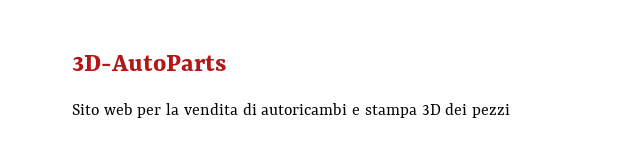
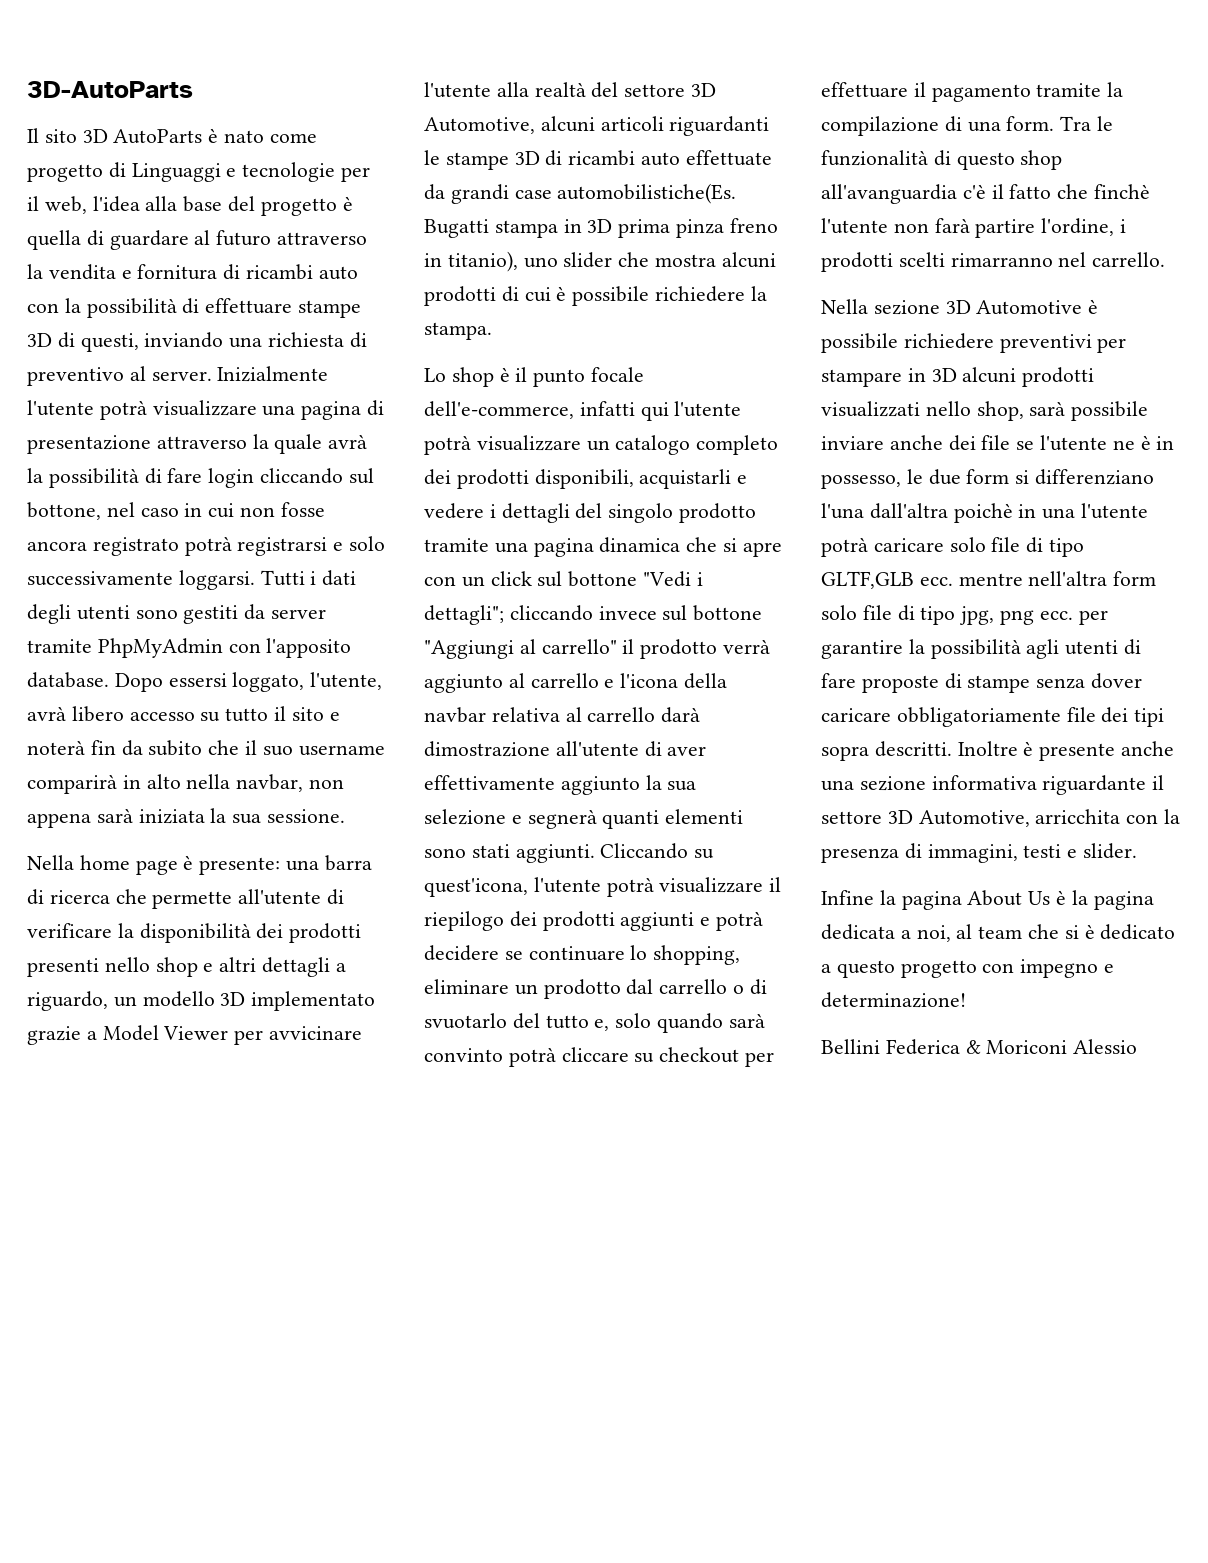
[72,103,510,118] Sito web per la vendita di autoricambi e stampa 3D dei pezzi -> [27,128,317,144] [27,162,371,182] [27,196,353,216] [27,230,368,250] [27,264,358,280] [27,298,362,318] [27,332,367,352] [27,366,329,386] [27,400,385,420] [27,434,368,454] [27,468,374,488] [27,502,325,520] [27,536,386,556] [27,570,357,590] [27,604,327,624] [27,638,352,658] [27,672,383,692] [27,706,340,722] [27,740,385,756] [27,774,345,794] [27,808,346,828] [27,855,372,875] [27,889,345,909] [27,923,362,943] [27,957,346,977] [27,991,376,1011] [27,1025,363,1045] [424,82,717,98] [424,116,770,136] [424,150,772,170] [424,183,737,204] [424,218,778,238] [424,251,776,272] [424,286,767,306] [424,322,492,340] [424,367,645,387] [424,401,742,421] [424,435,779,455] [424,469,748,489] [424,503,757,523] [424,537,782,557] [424,571,703,587] [424,605,763,625] [424,639,771,659] [424,673,728,693] [424,707,701,723] [424,741,707,757] [424,775,697,795] [424,809,744,829] [424,843,715,863] [424,877,782,897] [424,911,764,931] [424,945,741,965] [424,979,767,999] [424,1013,765,1033] [424,1047,775,1067] [821,82,1124,102] [821,116,1114,136] [821,150,1063,170] [821,184,1151,204] [821,218,1127,238] [821,252,1166,272] [821,299,1099,315] [821,333,1127,353] [821,367,1095,387] [821,401,1149,421] [821,435,1175,451] [821,469,1155,489] [821,503,1149,523] [821,537,1085,557] [821,571,1157,589] [821,605,1108,625] [821,639,1142,659] [821,673,1143,693] [821,707,1165,727] [821,741,1175,761] [821,775,1165,795] [821,809,1181,827] [821,843,1138,863] [821,890,1154,910] [821,924,1176,942] [821,959,1115,978] [821,992,966,1008] [821,1039,1138,1055] Il sito 3D AutoParts è nato come progetto di Linguaggi e tecnologie per il web, l'idea alla base del progetto è quella di guardare al futuro attraverso la vendita e fornitura di ricambi auto con la possibilità di effettuare stampe 3D di questi, inviando una richiesta di preventivo al server. Inizialmente l'utente potrà visualizzare una pagina di presentazione attraverso la quale avrà la possibilità di fare login cliccando sul bottone, nel caso in cui non fosse ancora registrato potrà registrarsi e solo successivamente loggarsi. Tutti i dati degli utenti sono gestiti da server tramite PhpMyAdmin con l'apposito database. Dopo essersi loggato, l'utente, avrà libero accesso su tutto il sito e noterà fin da subito che il suo username comparirà in alto nella navbar, non appena sarà iniziata la sua sessione. // Nella home page è presente: una barra di ricerca che permette all'utente di verificare la disponibilità dei prodotti presenti nello shop e altri dettagli a riguardo, un modello 3D implementato grazie a Model Viewer per avvicinare l'utente alla realtà del settore 3D Automotive, alcuni articoli riguardanti le stampe 3D di ricambi auto effettuate da grandi case automobilistiche(Es. Bugatti stampa in 3D prima pinza freno in titanio), uno slider che mostra alcuni prodotti di cui è possibile richiedere la stampa. // Lo shop è il punto focale dell'e-commerce, infatti qui l'utente potrà visualizzare un catalogo completo dei prodotti disponibili, acquistarli e vedere i dettagli del singolo prodotto tramite una pagina dinamica che si apre con un click sul bottone "Vedi i dettagli"; cliccando invece sul bottone "Aggiungi al carrello" il prodotto verrà aggiunto al carrello e l'icona della navbar relativa al carrello darà dimostrazione all'utente di aver effettivamente aggiunto la sua selezione e segnerà quanti elementi sono stati aggiunti. Cliccando su quest'icona, l'utente potrà visualizzare il riepilogo dei prodotti aggiunti e potrà decidere se continuare lo shopping, eliminare un prodotto dal carrello o di svuotarlo del tutto e, solo quando sarà convinto potrà cliccare su checkout per effettuare il pagamento tramite la compilazione di una form. Tra le funzionalità di questo shop all'avanguardia c'è il fatto che finchè l'utente non farà partire l'ordine, i prodotti scelti rimarranno nel carrello. // Nella sezione 3D Automotive è possibile richiedere preventivi per stampare in 3D alcuni prodotti visualizzati nello shop, sarà possibile inviare anche dei file se l'utente ne è in possesso, le due form si differenziano l'una dall'altra poichè in una l'utente potrà caricare solo file di tipo GLTF,GLB ecc. mentre nell'altra form solo file di tipo jpg, png ecc. per garantire la possibilità agli utenti di fare proposte di stampe senza dover caricare obbligatoriamente file dei tipi sopra descritti. Inoltre è presente anche una sezione informativa riguardante il settore 3D Automotive, arricchita con la presenza di immagini, testi e slider. // Infine la pagina About Us è la pagina dedicata a noi, al team che si è dedicato a questo progetto con impegno e determinazione! // Bellini Federica & Moriconi Alessio

